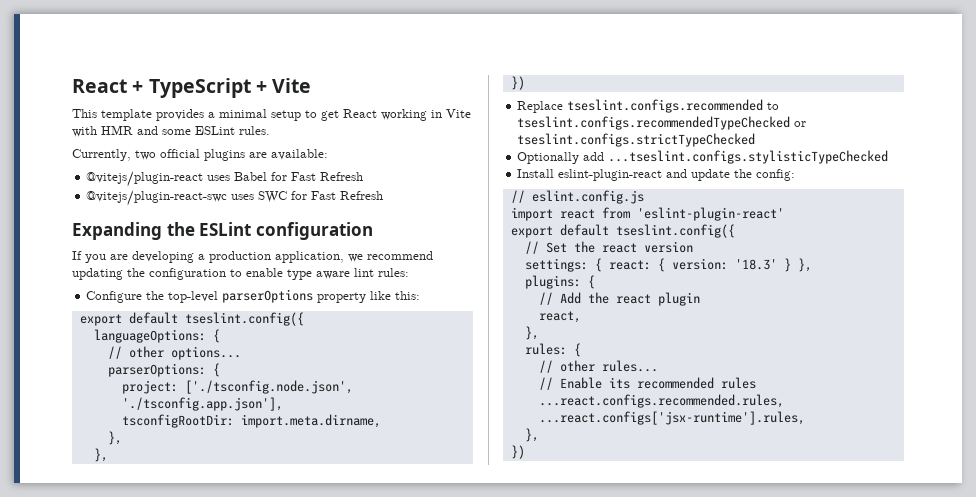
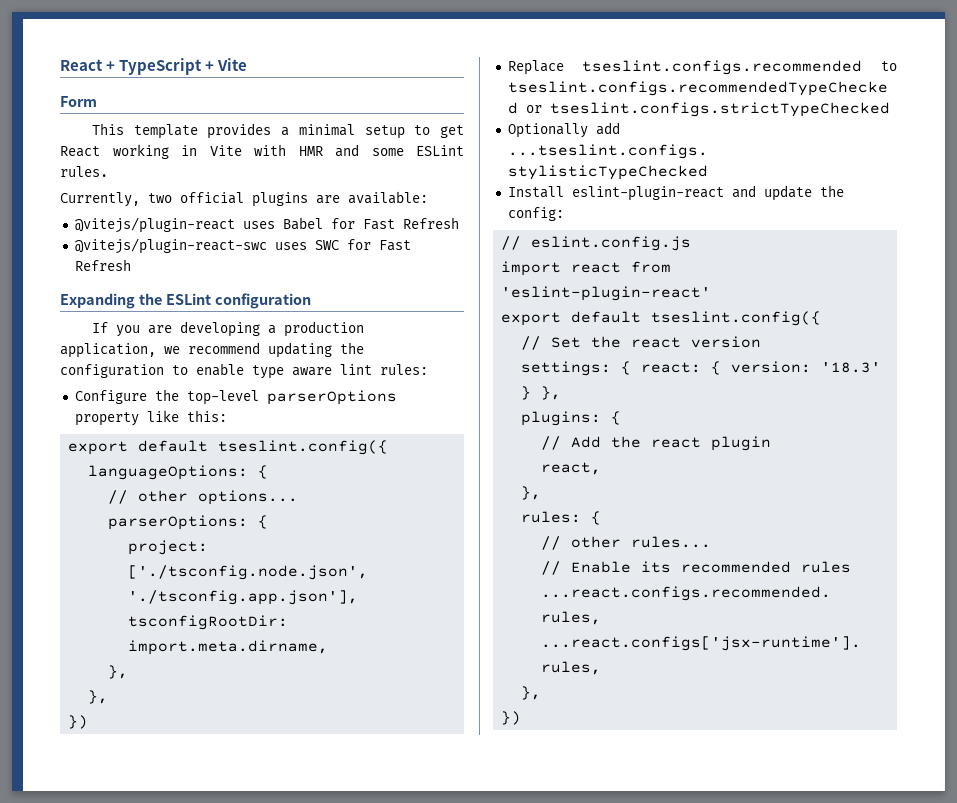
(312, 85) none -> [60,96,97,107] // Form

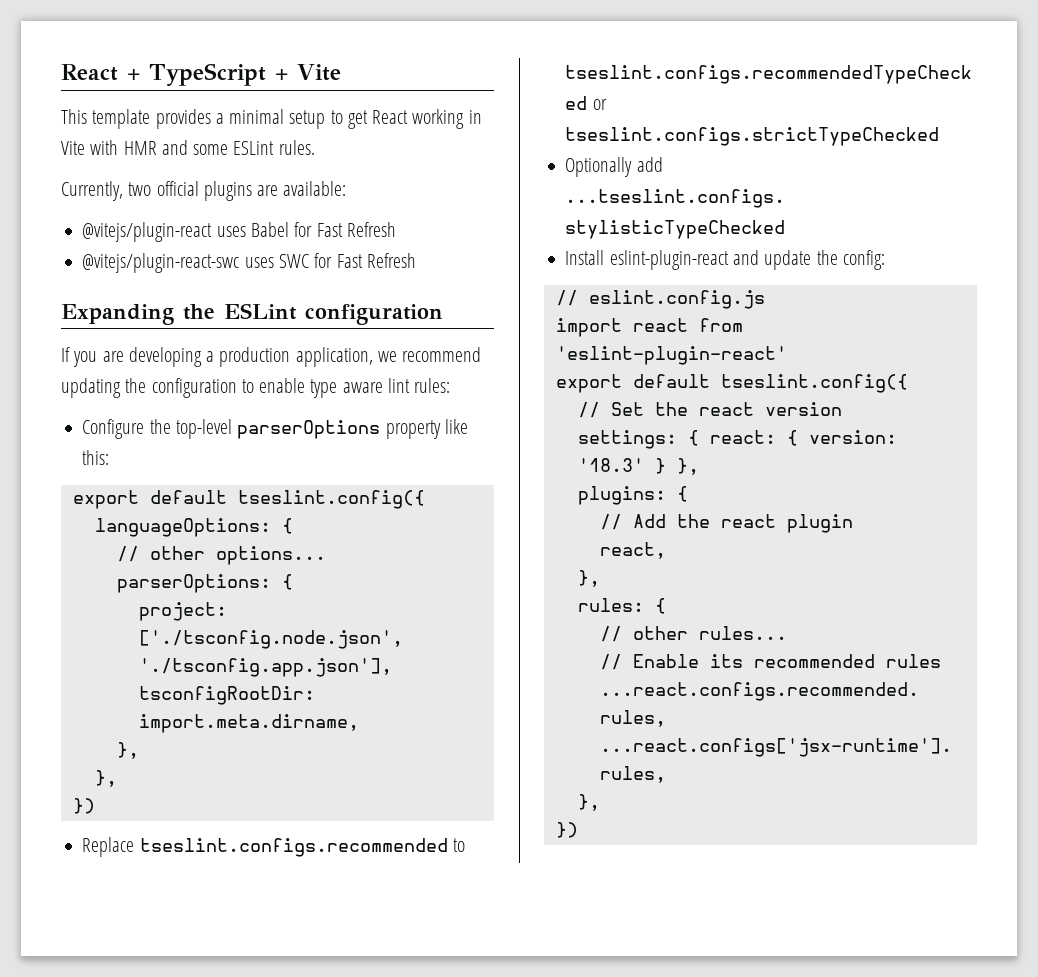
[60,96,97,107] // Form -> (341, 72) none

